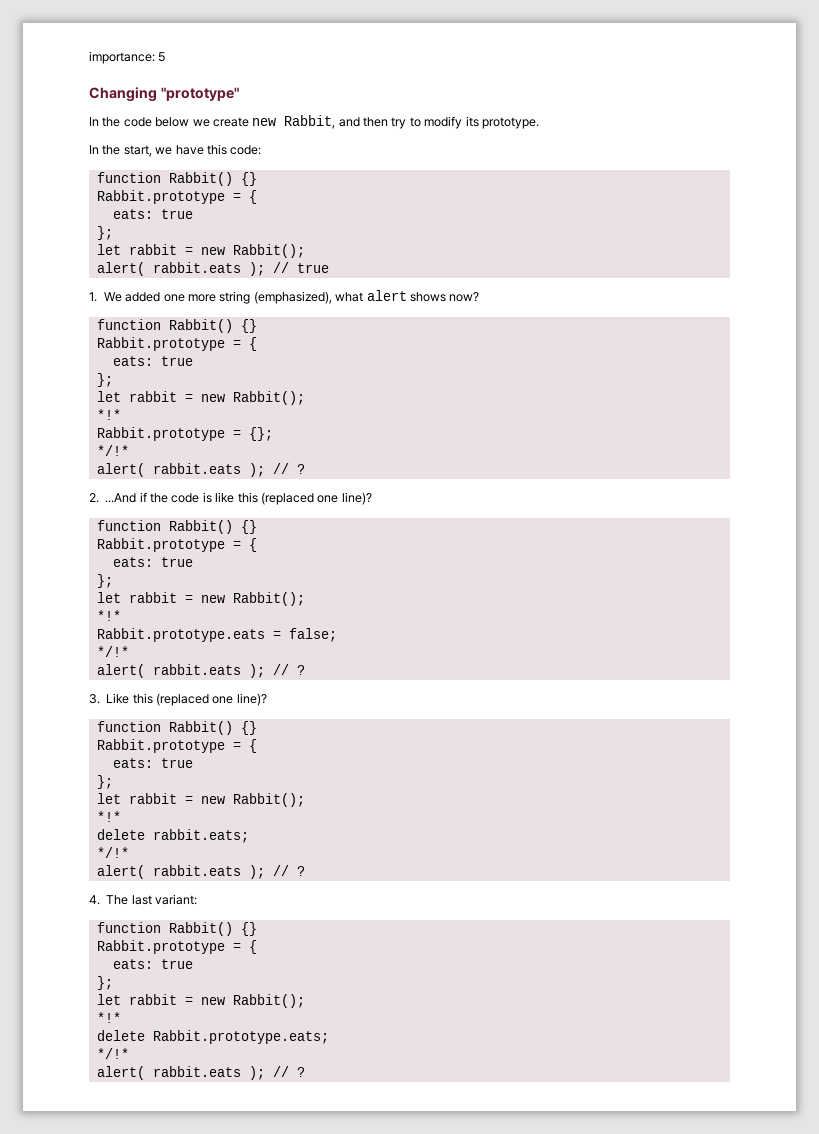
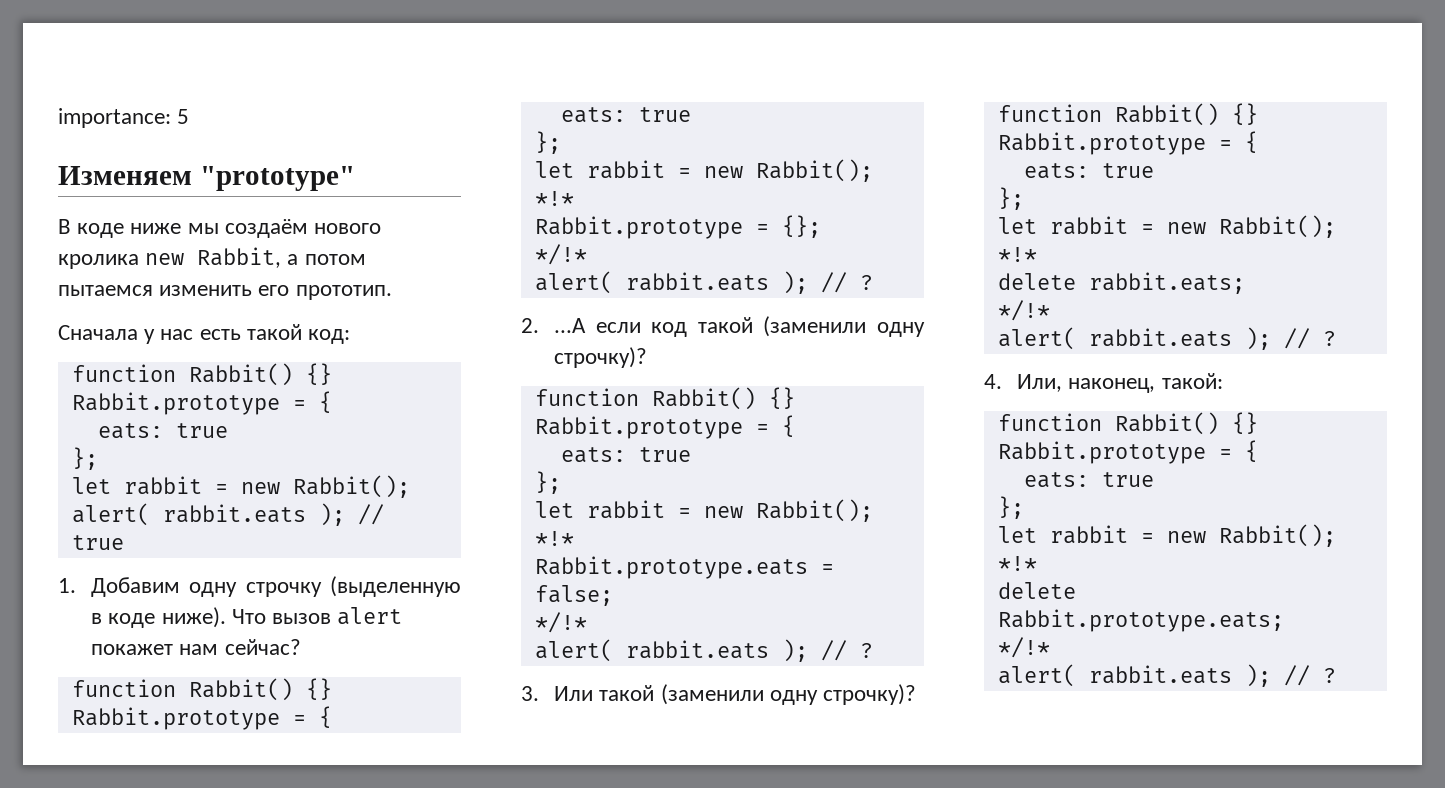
[89,87,157,102] Changing -> [58,166,192,185] Изменяем
[89,115,539,129] [89,144,262,157] In the code below we create new Rabbit, and then try to modify its prototype. // In the start, we have this code: -> [58,219,382,238] [58,247,366,269] [58,285,392,300] [58,324,351,344] В коде ниже мы создаём нового кролика new Rabbit, а потом пытаемся изменить его прототип. // Сначала у нас есть такой код:
[103,290,480,304] We added one more string (emphasized), what alert shows now? -> [91,576,462,597] [91,607,403,628] [91,639,301,655] Добавим одну строчку (выделенную в коде ниже). Что вызов alert покажет нам сейчас?
[105,492,372,505] ...And if the code is like this (replaced one line)? -> [554,316,925,337] [554,347,648,368] ...А если код такой (заменили одну строчку)?
[106,693,267,706] Like this (replaced one line)? -> [554,684,917,705] Или такой (заменили одну строчку)?
[106,894,197,905] The last variant: -> [1017,373,1223,393] Или, наконец, такой:

